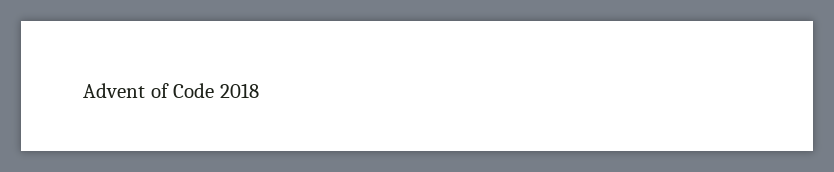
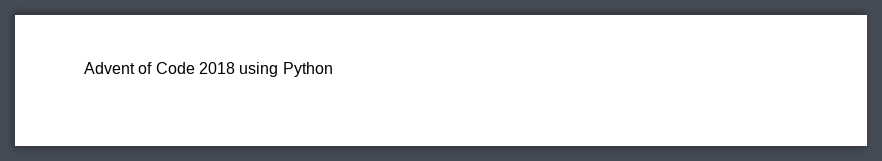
(259, 90) none -> [239,62,333,77] using Python

